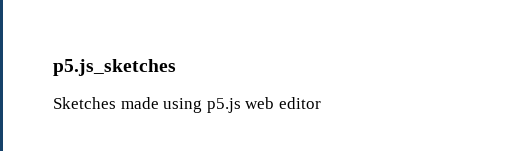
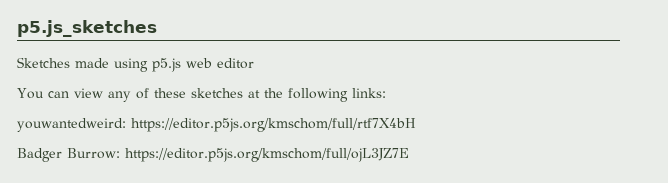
(321, 103) none -> [17,88,386,102] [17,118,416,132] [17,148,409,162] // You can view any of these sketches at the following links: // youwantedweird: https://editor.p5js.org/kmschom/full/rtf7X4bH // Badger Burrow: https://editor.p5js.org/kmschom/full/ojL3JZ7E

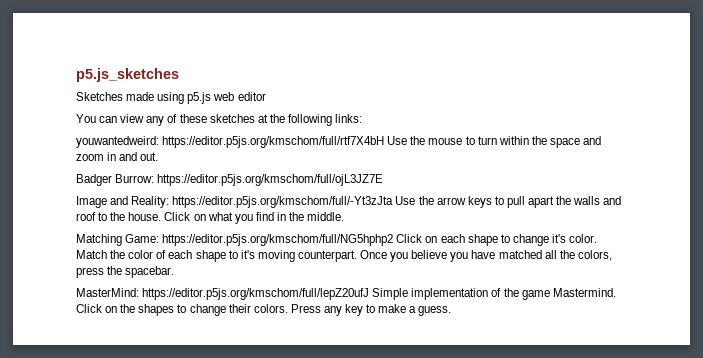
[17,148,409,162] // Badger Burrow: https://editor.p5js.org/kmschom/full/ojL3JZ7E -> [387,136,602,148] [76,152,159,161] [76,174,384,186] [76,196,622,208] [76,212,345,224] [76,234,598,246] [76,250,612,262] [76,266,175,278] [76,288,616,300] [76,304,452,316] Use the mouse to turn within the space and zoom in and out. // Badger Burrow: https://editor.p5js.org/kmschom/full/ojL3JZ7E // Image and Reality: https://editor.p5js.org/kmschom/full/-Yt3zJta Use the arrow keys to pull apart the walls and roof to the house. Click on what you find in the middle. // Matching Game: https://editor.p5js.org/kmschom/full/NG5hphp2 Click on each shape to change it's color. Match the color of each shape to it's moving counterpart. Once you believe you have matched all the colors, press the spacebar. // MasterMind: https://editor.p5js.org/kmschom/full/lepZ20ufJ Simple implementation of the game Mastermind. Click on the shapes to change their colors. Press any key to make a guess.

